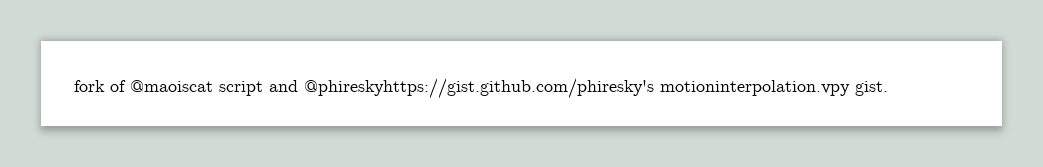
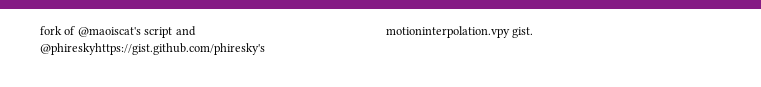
[130,80,213,92] @maoiscat -> [77,27,141,37] @maoiscat's

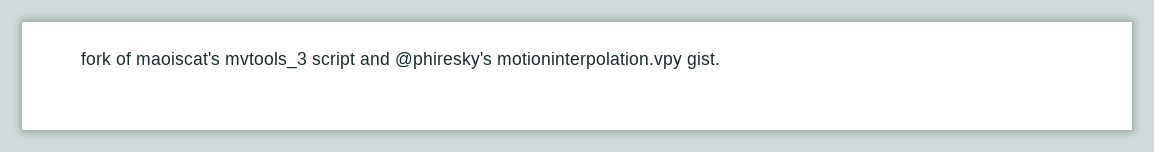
[77,27,141,37] @maoiscat's -> [136,52,307,69] maoiscat's mvtools_3
[40,43,265,55] @phireskyhttps://gist.github.com/phiresky's -> [395,52,492,69] @phiresky's

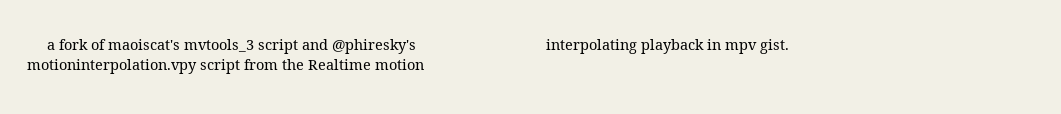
(81, 58) none -> [47,42,56,50] a
(682, 60) none -> [200,59,424,74] [546,39,757,54] script from the Realtime motion interpolating playback in mpv

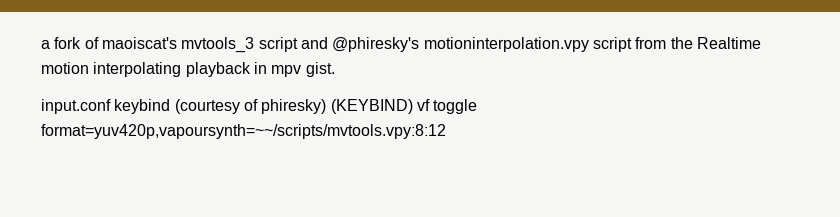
(789, 46) none -> [41,99,478,114] [41,124,446,139] // input.conf keybind (courtesy of phiresky) (KEYBIND) vf toggle format=yuv420p,vapoursynth=~~/scripts/mvtools.vpy:8:12

